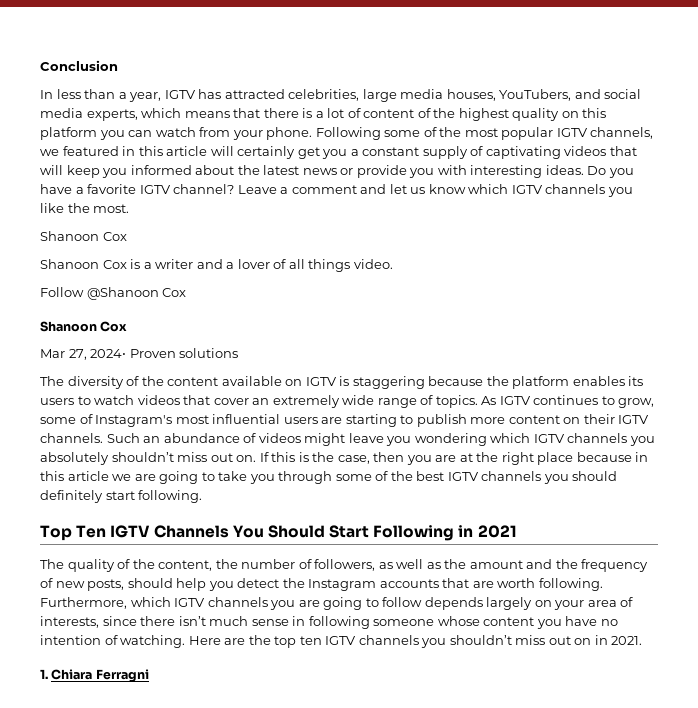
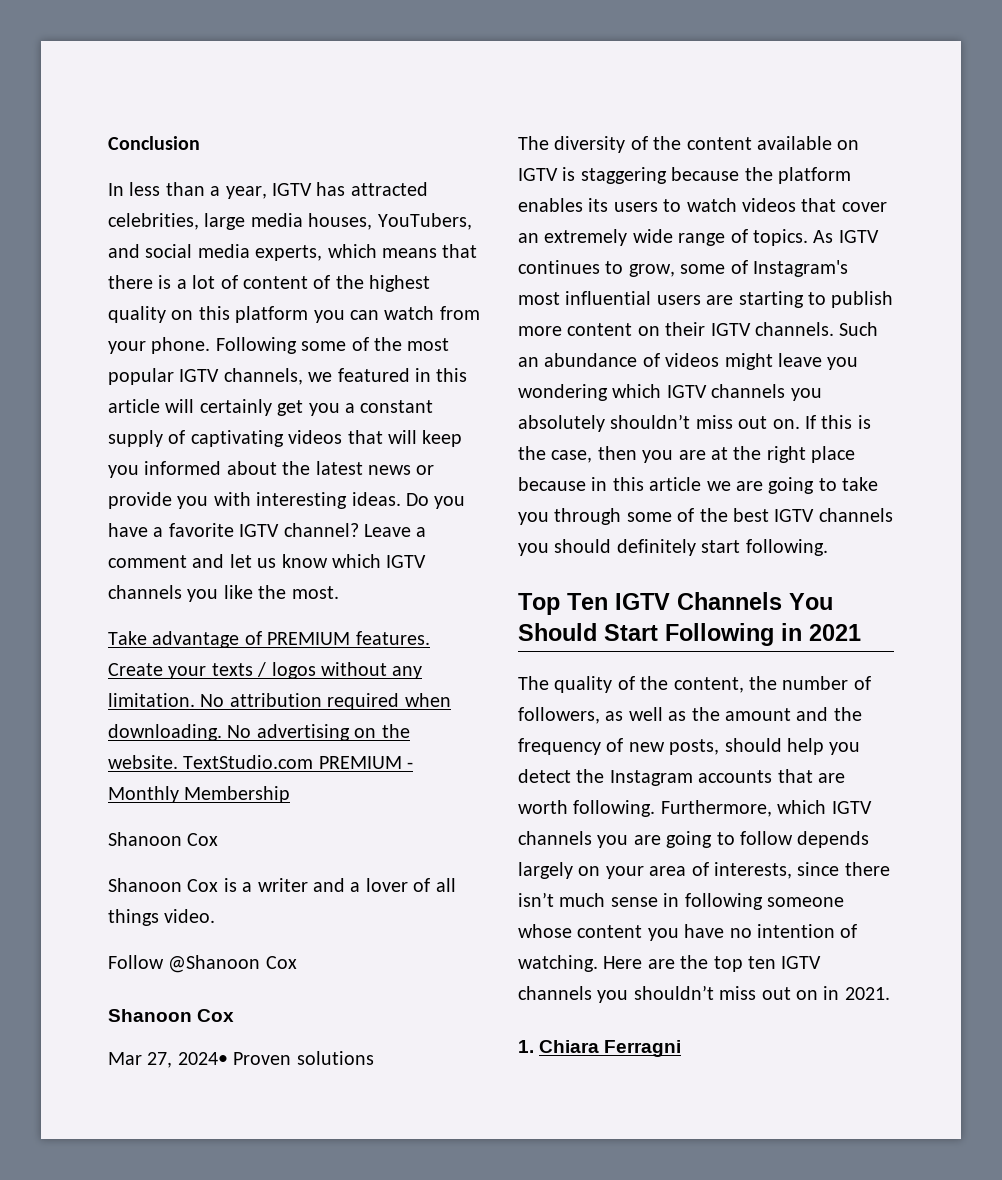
(130, 208) none -> [108,631,430,648] [108,662,423,679] [108,693,451,710] [108,724,410,741] [108,755,414,769] [108,786,291,803] // Take advantage of PREMIUM features. Create your texts / logos without any limitation. No attribution required when downloading. No advertising on the website. TextStudio.com PREMIUM - Monthly Membership

